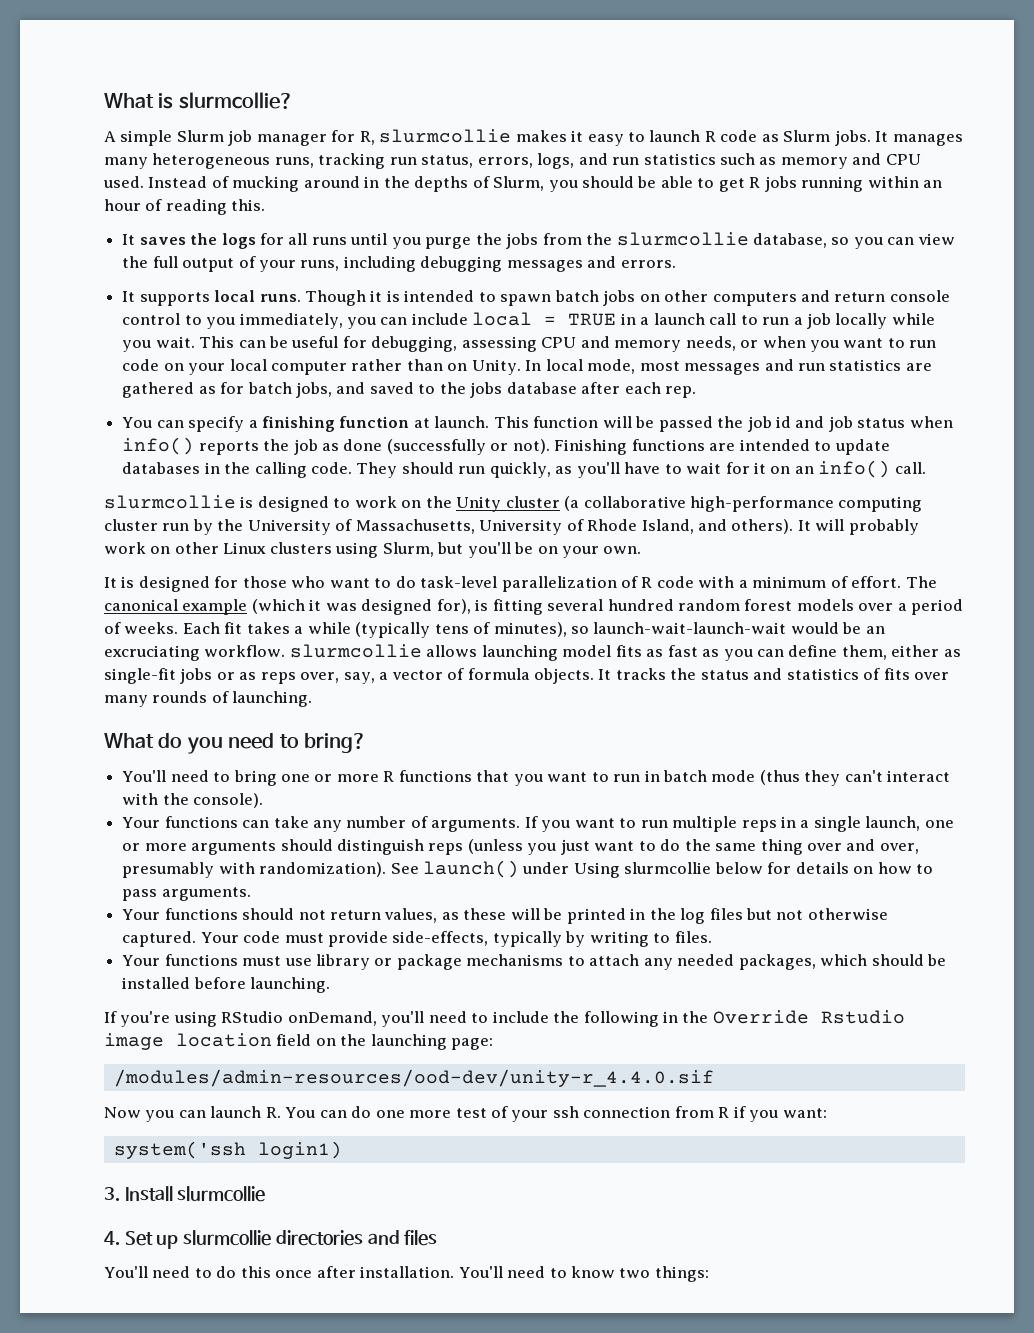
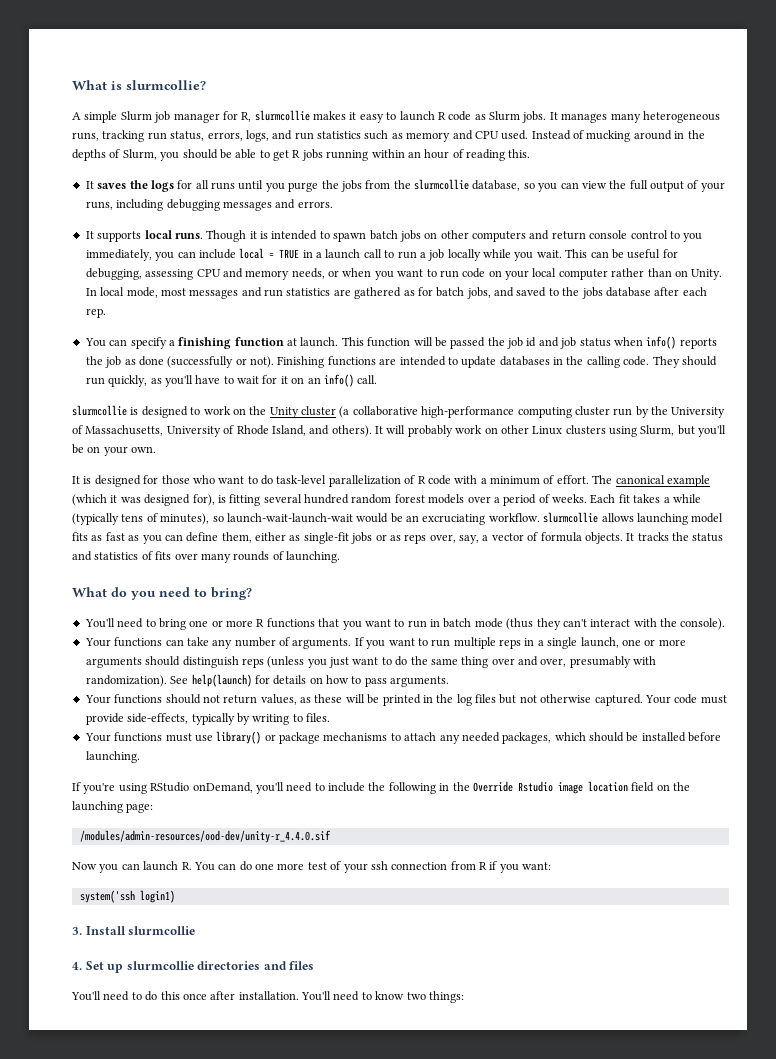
[422,860,763,878] launch() under Using slurmcollie below -> [191,674,252,687] help(launch)
[315,954,370,970] library -> [216,731,262,744] library()

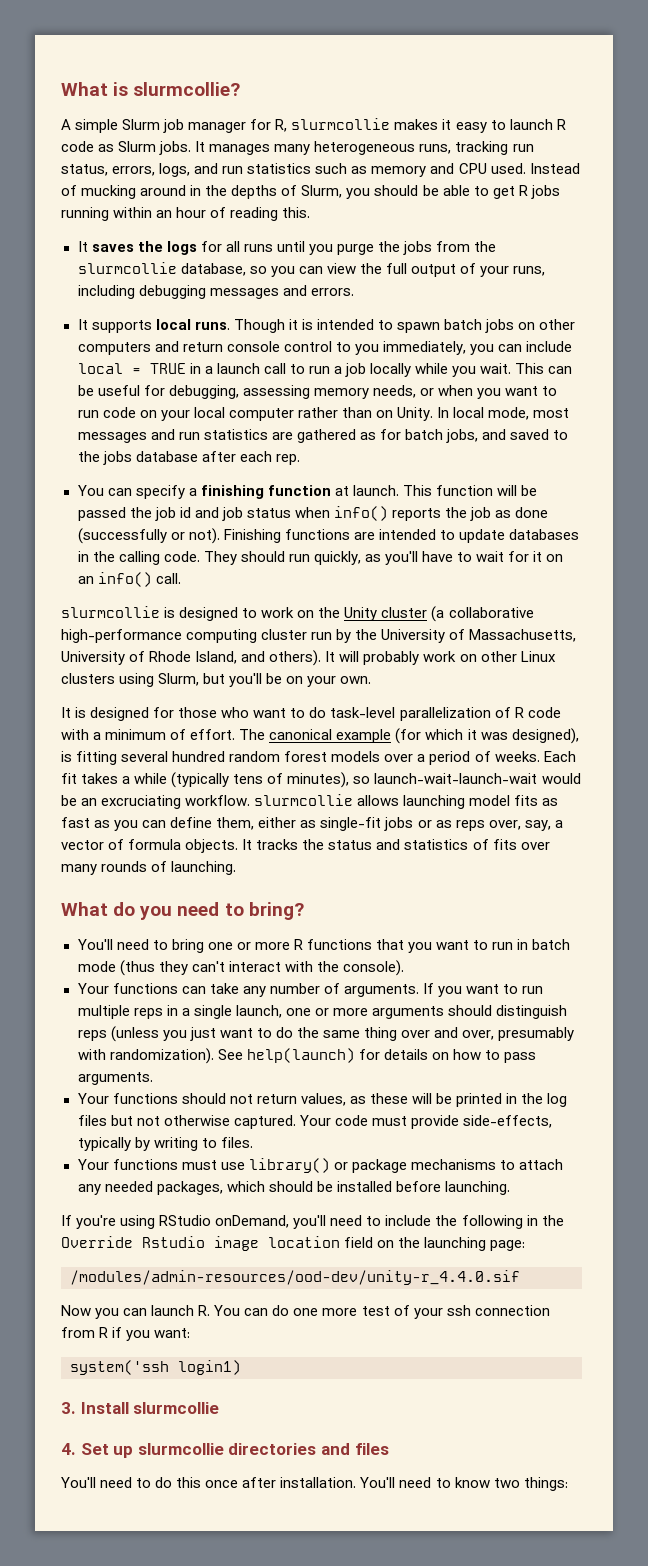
[196,268,243,278] CPU and -> (310, 392) none
[72,494,215,506] (which it was designed for), -> [395,728,579,744] (for which it was designed),

